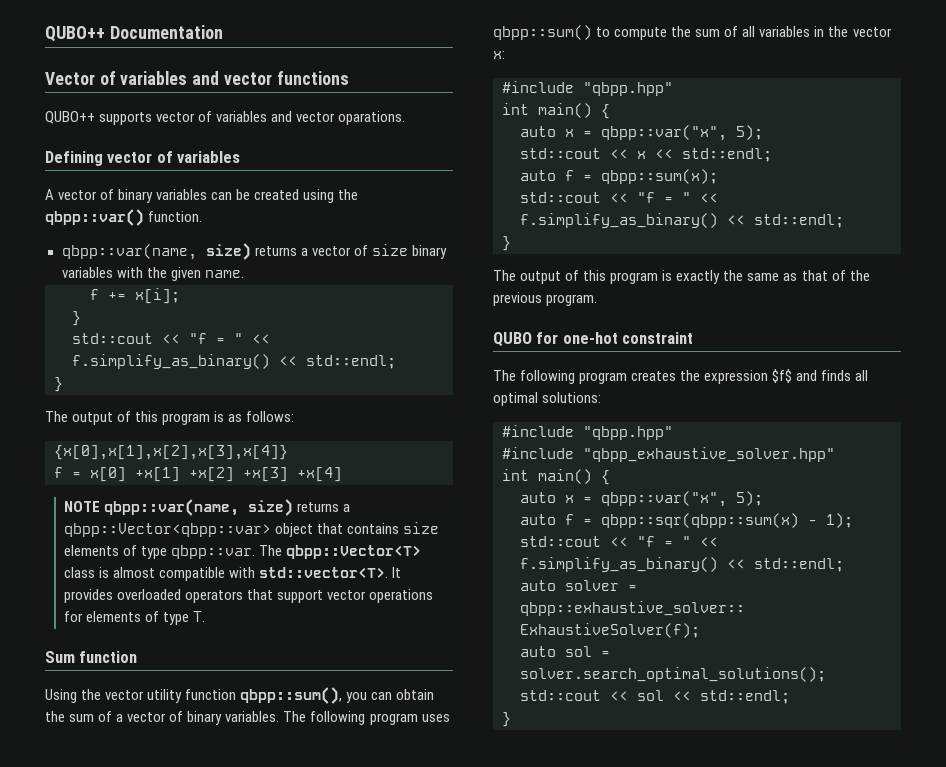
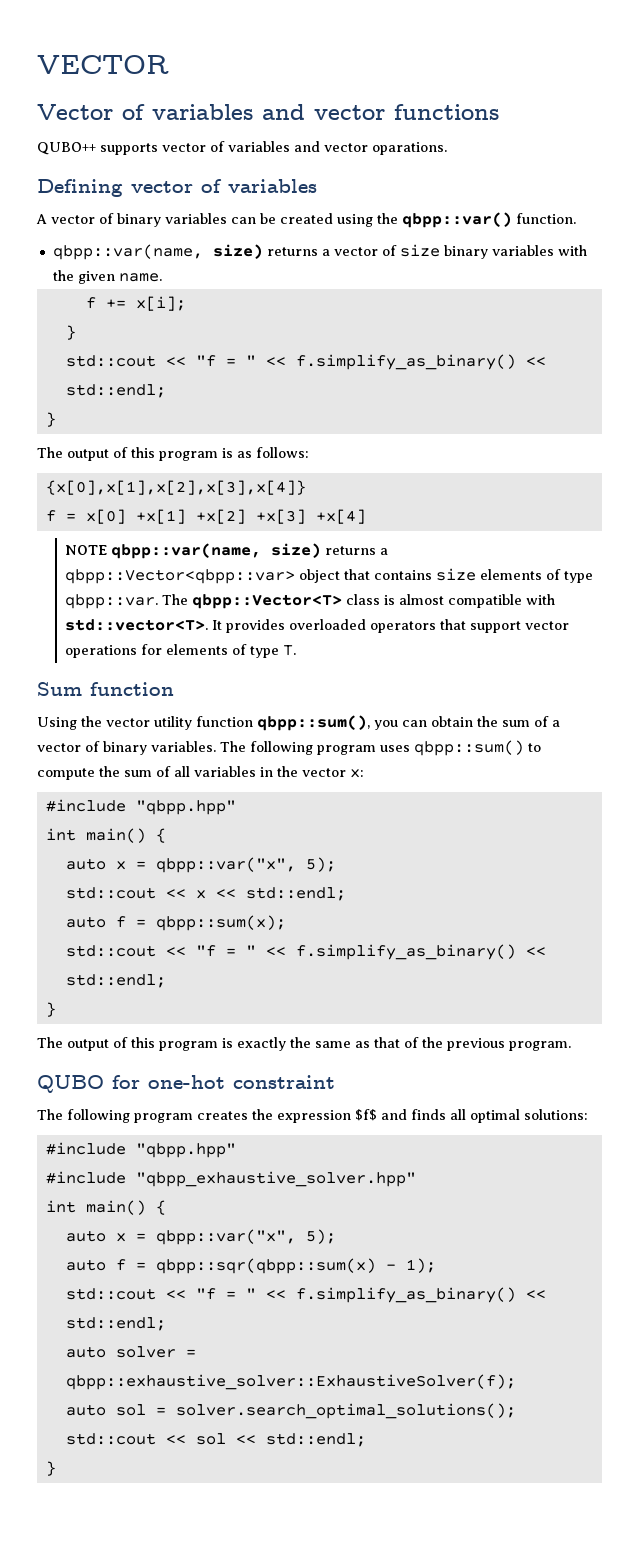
[45,25,223,42] QUBO++ Documentation -> [37,55,169,74] VECTOR

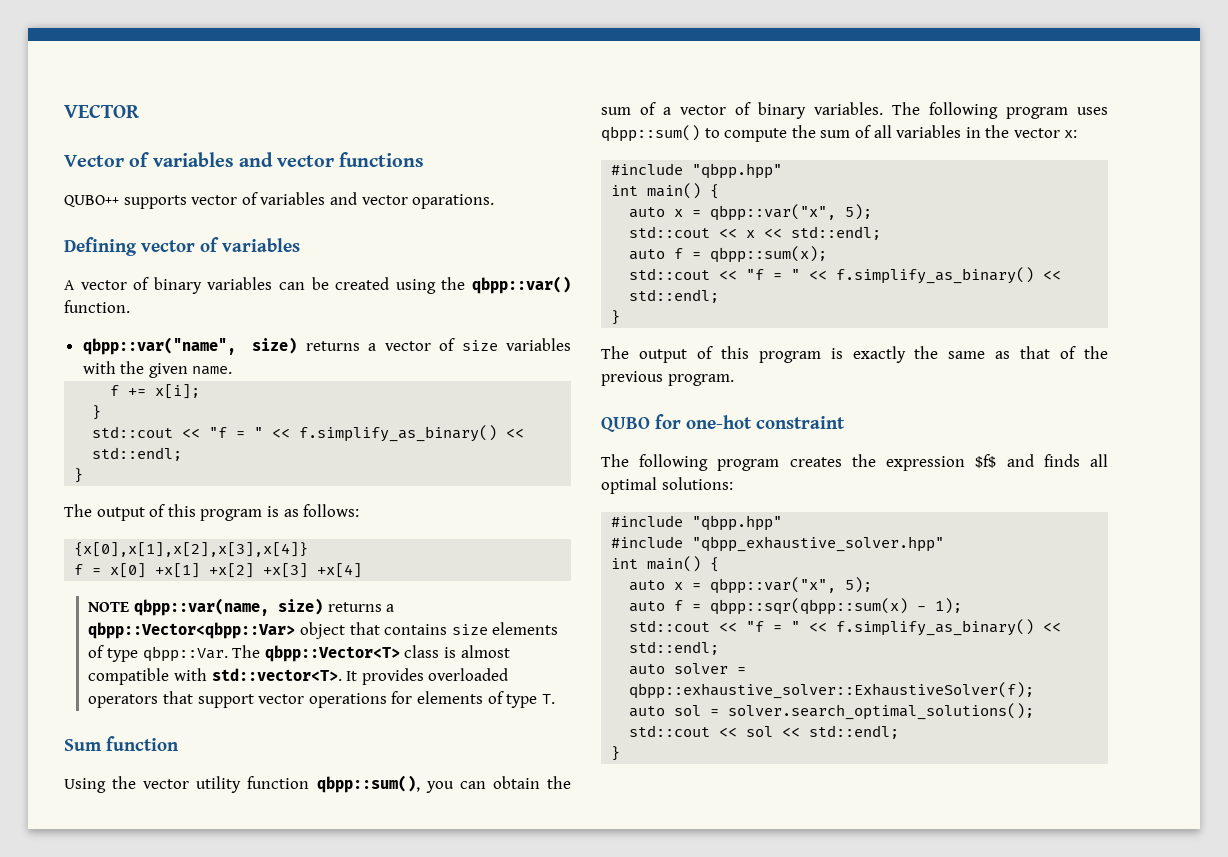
[52,244,203,260] qbpp::var(name, -> [82,337,236,355] qbpp::var("name",
[443,245,488,259] binary -> (498, 345) none
[65,569,296,584] qbpp::Vector<qbpp::var> -> [88,622,296,639] qbpp::Vector<qbpp::Var>
[65,594,159,609] qbpp::var. -> [142,646,228,662] qbpp::Var.

